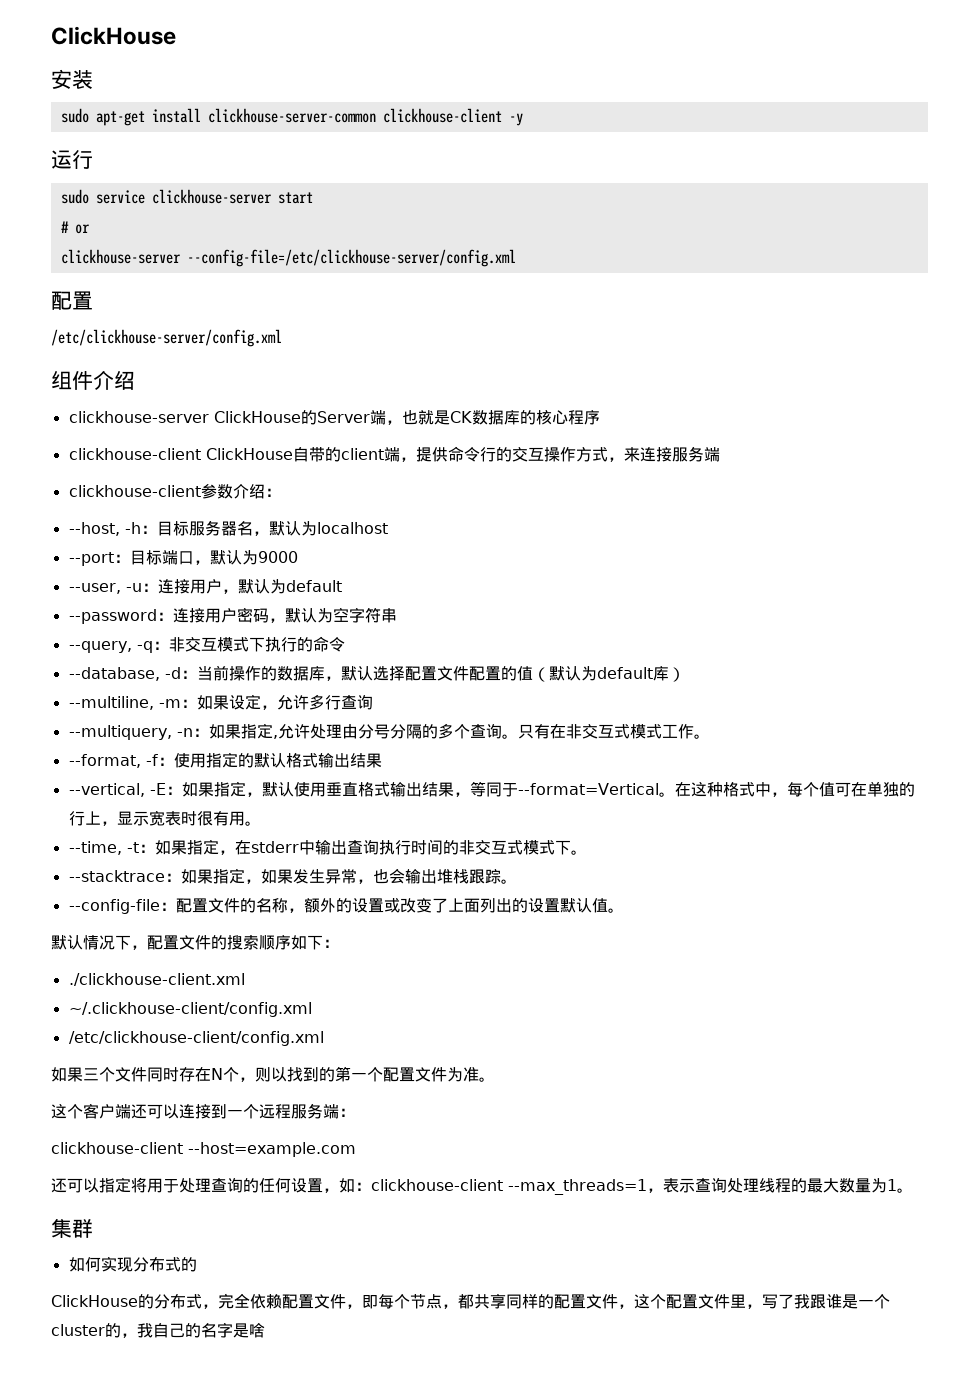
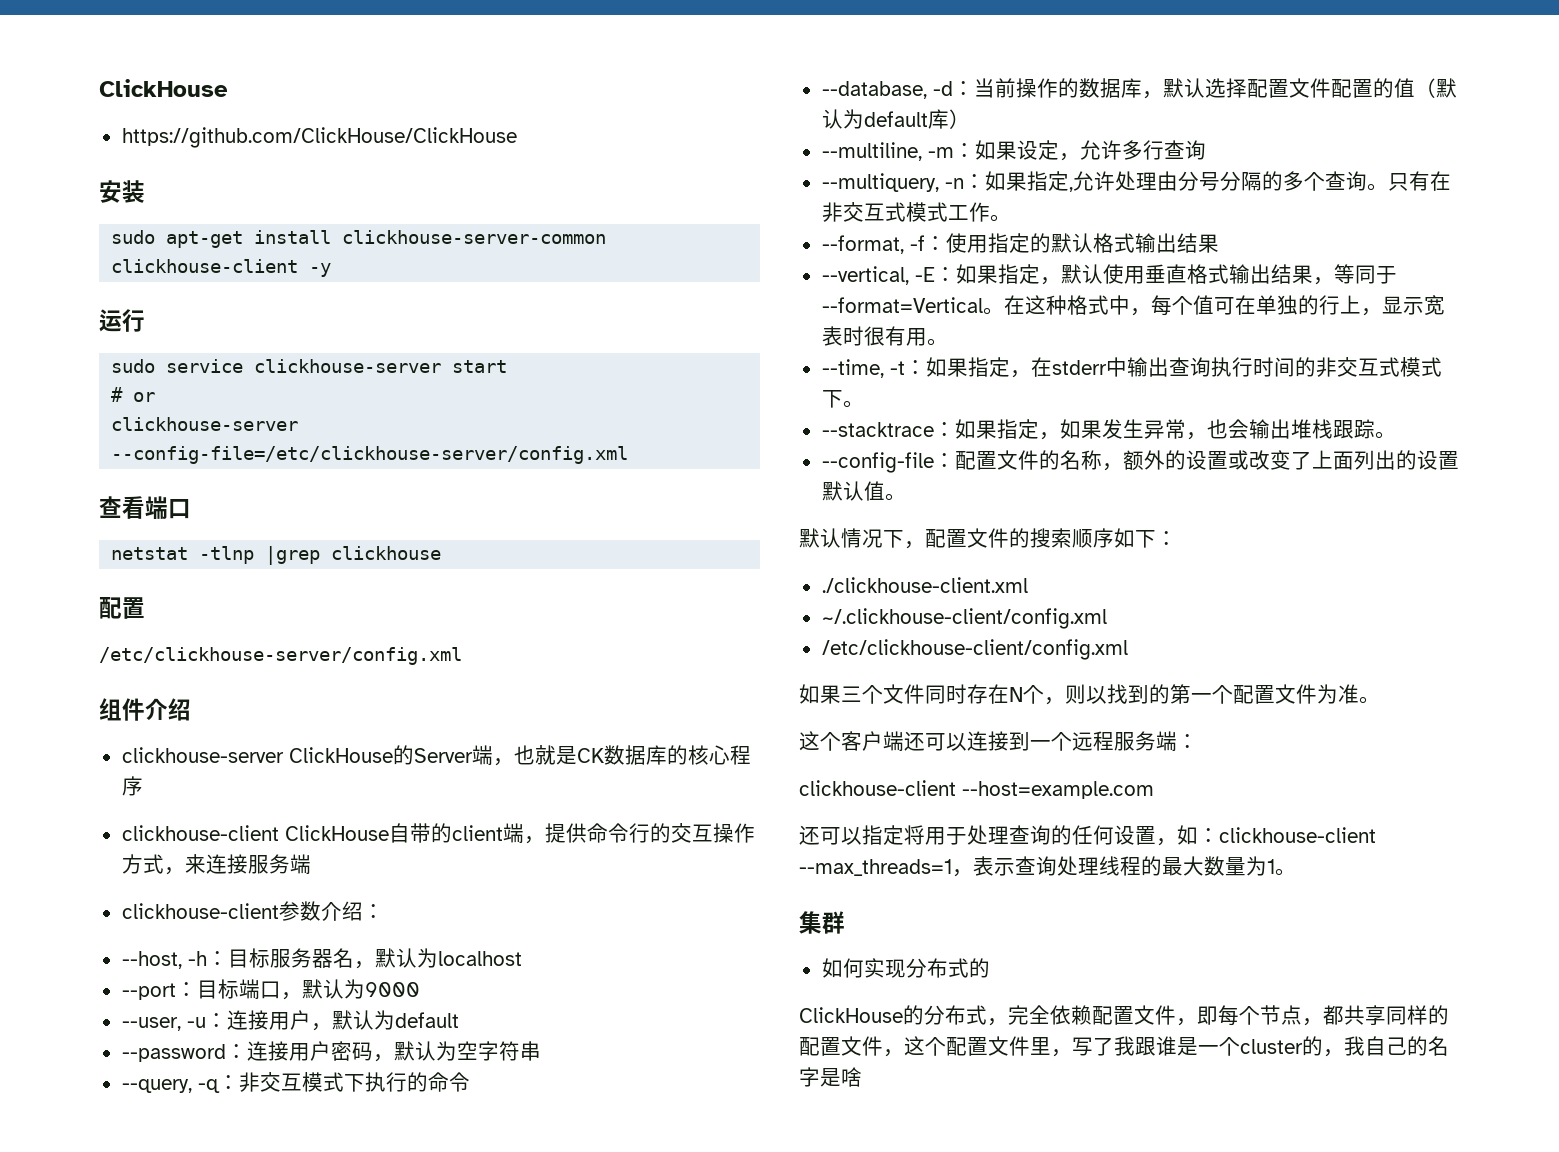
[51,26,176,45] ClickHouse -> [99,79,228,97] [121,127,517,148] ClickHouse // https://github.com/ClickHouse/ClickHouse
(516, 258) none -> [99,496,191,519] [111,546,442,565] // 查看端口 // netstat -tlnp |grep clickhouse

